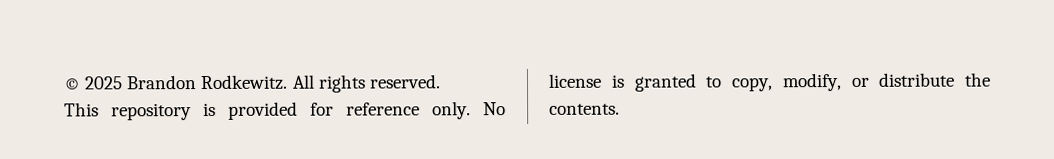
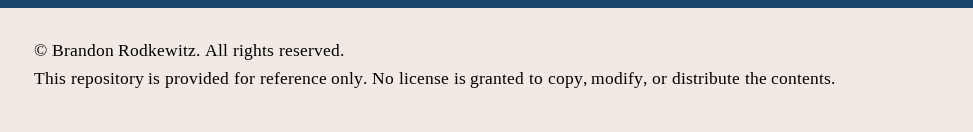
[84,76,124,90] 2025 -> (47, 50) none

